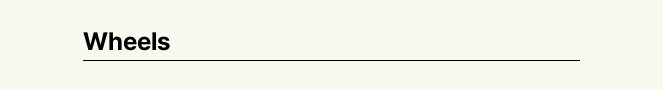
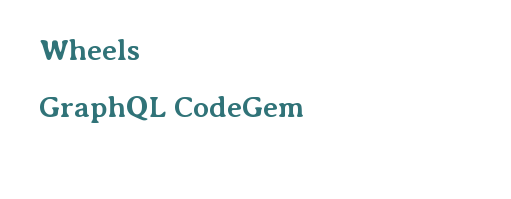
(170, 41) none -> [39,96,304,123] // GraphQL CodeGem

